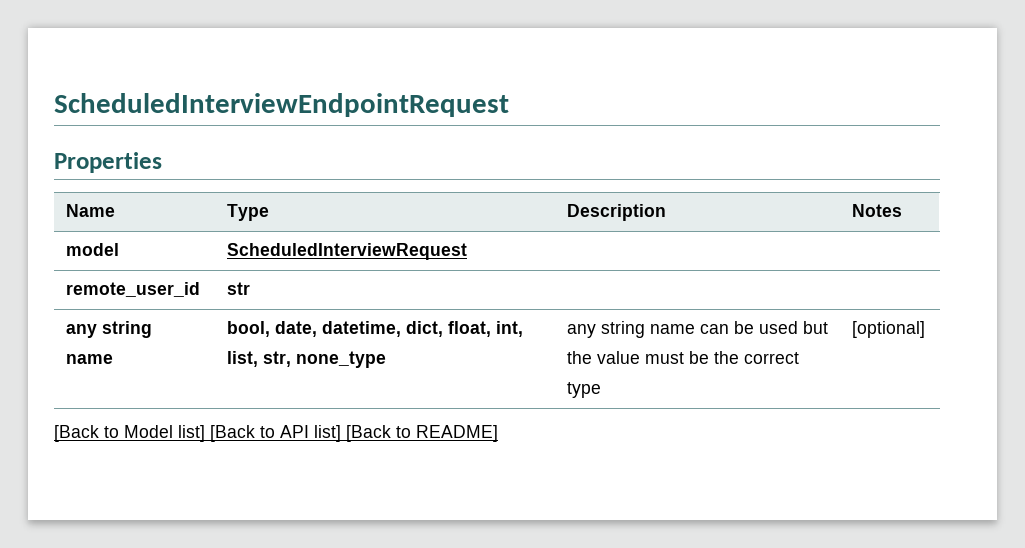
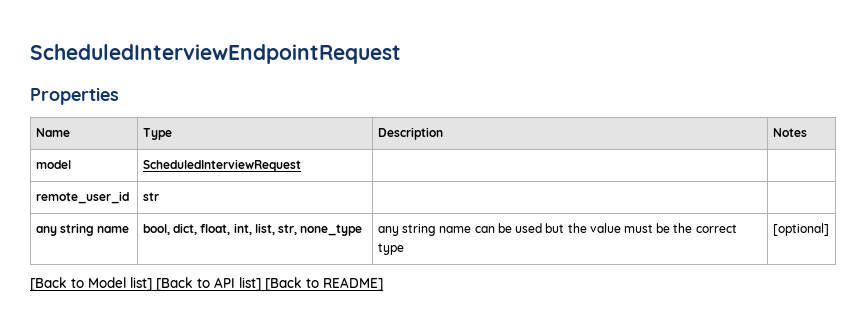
[275,321,402,337] date, datetime, -> (170, 229) none

